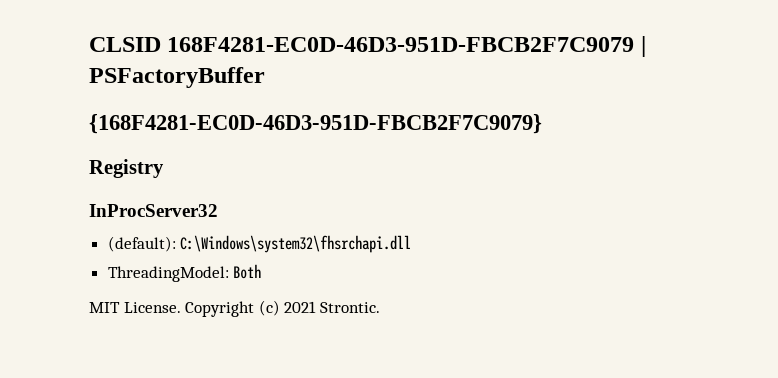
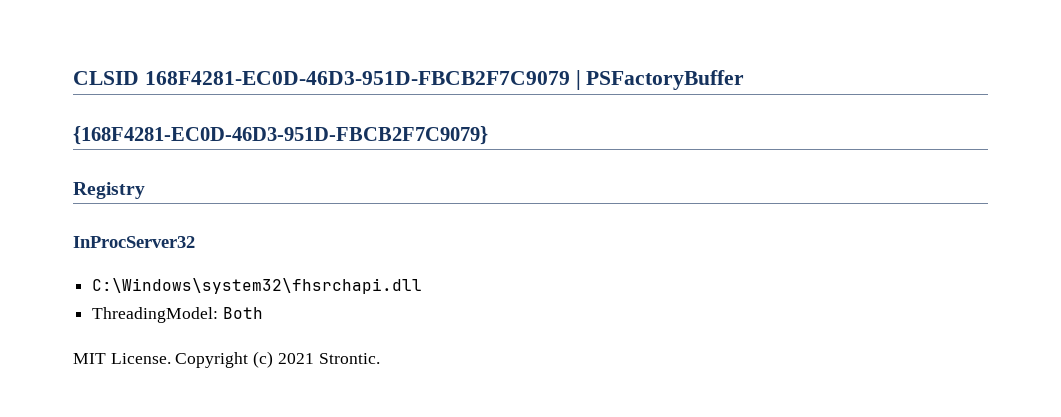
[107,236,176,252] (default): -> (195, 242) none

